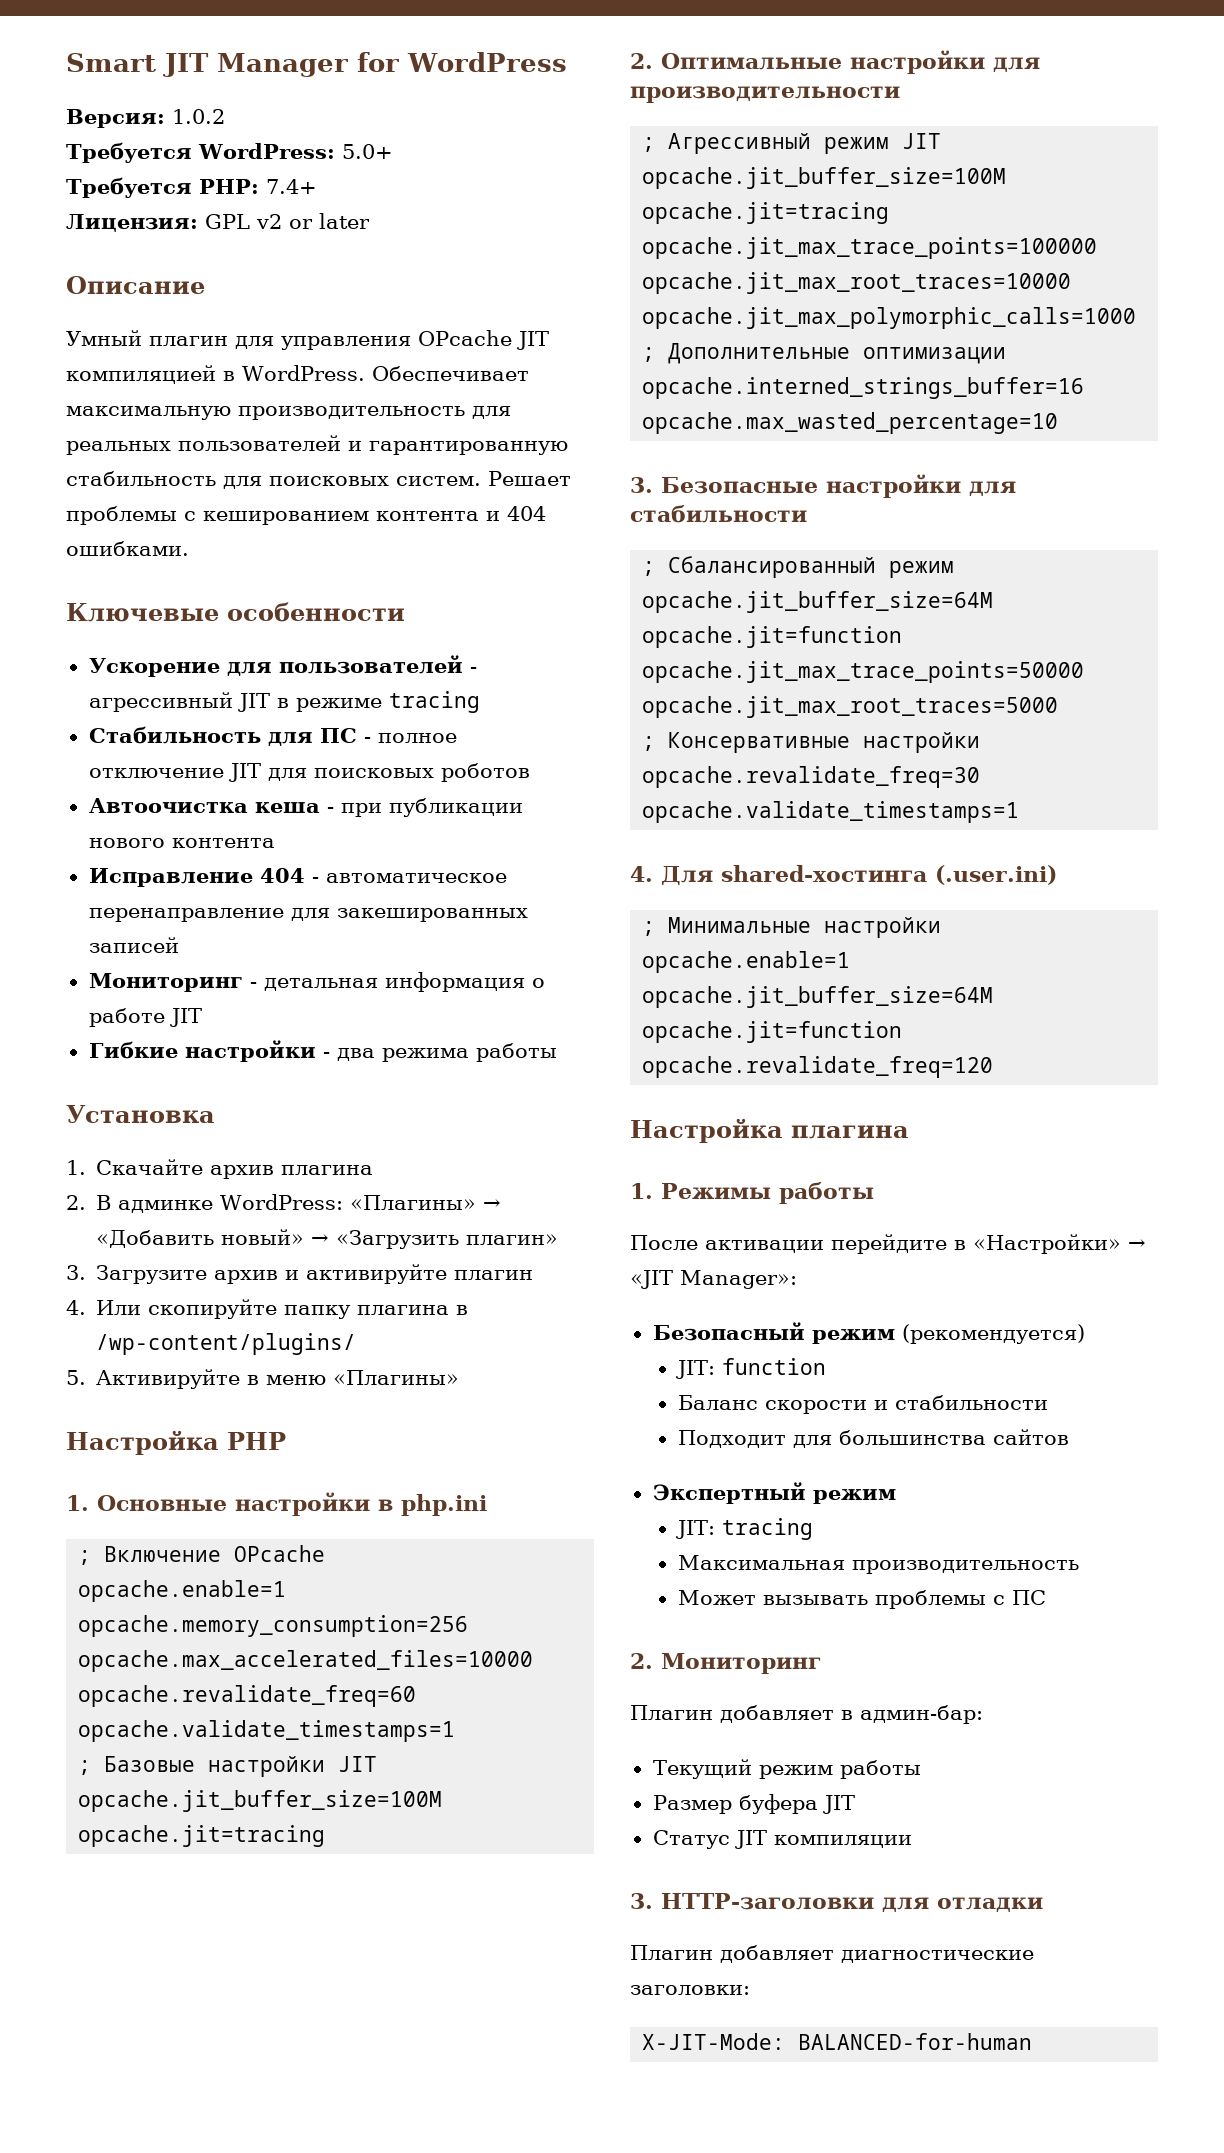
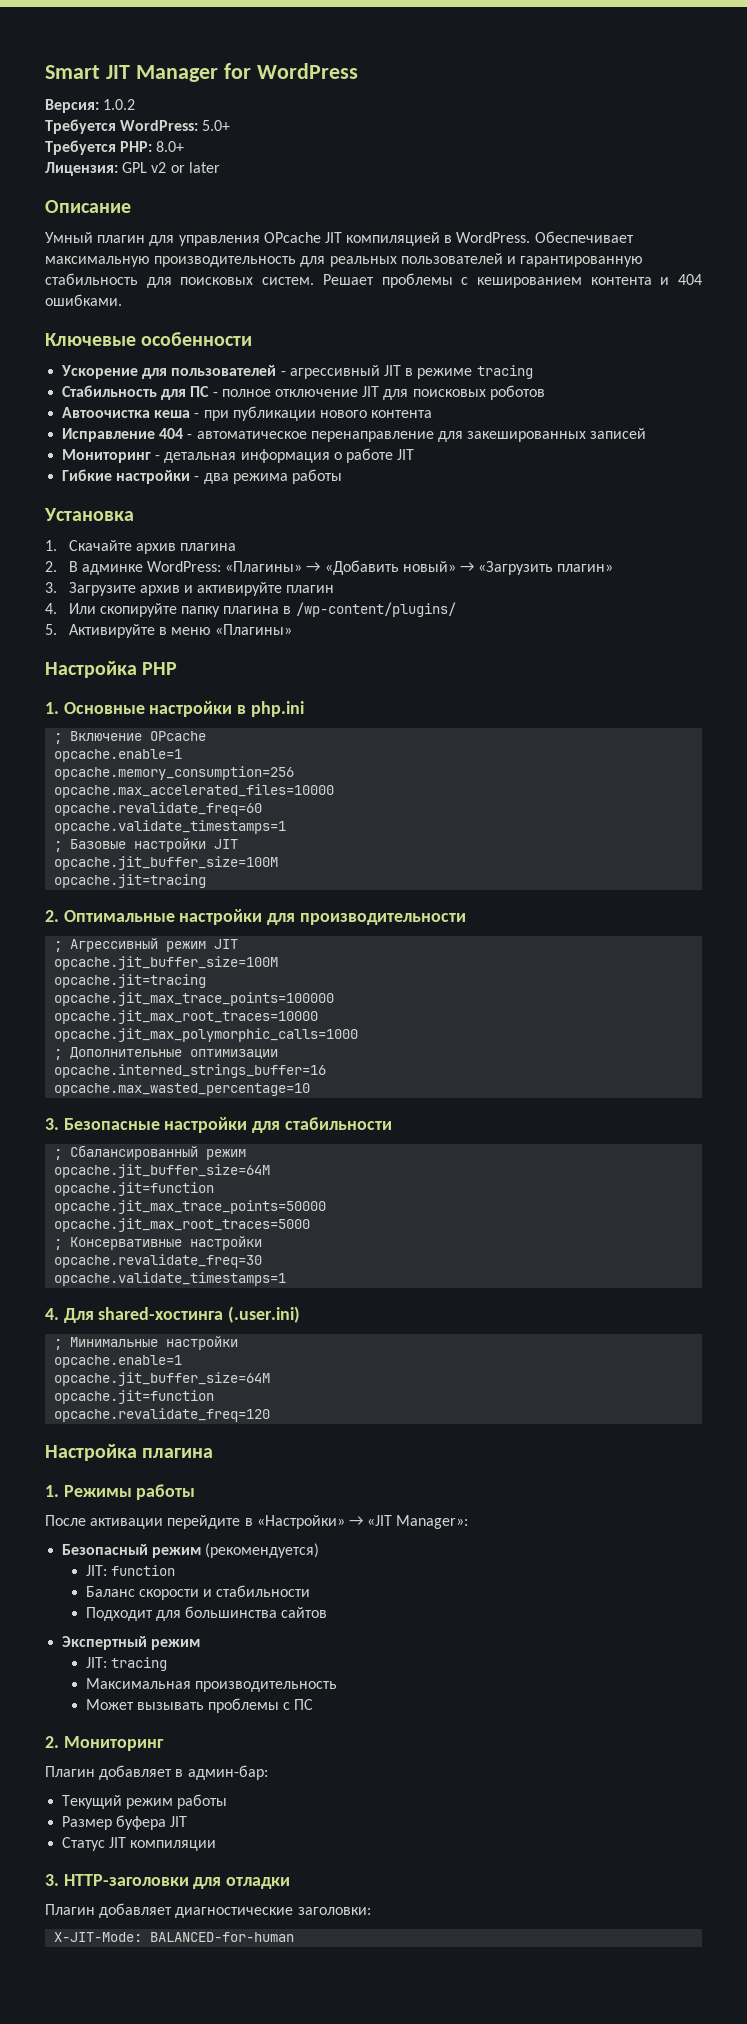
[265,179,317,194] 7.4+ -> [156,141,185,152] 8.0+

